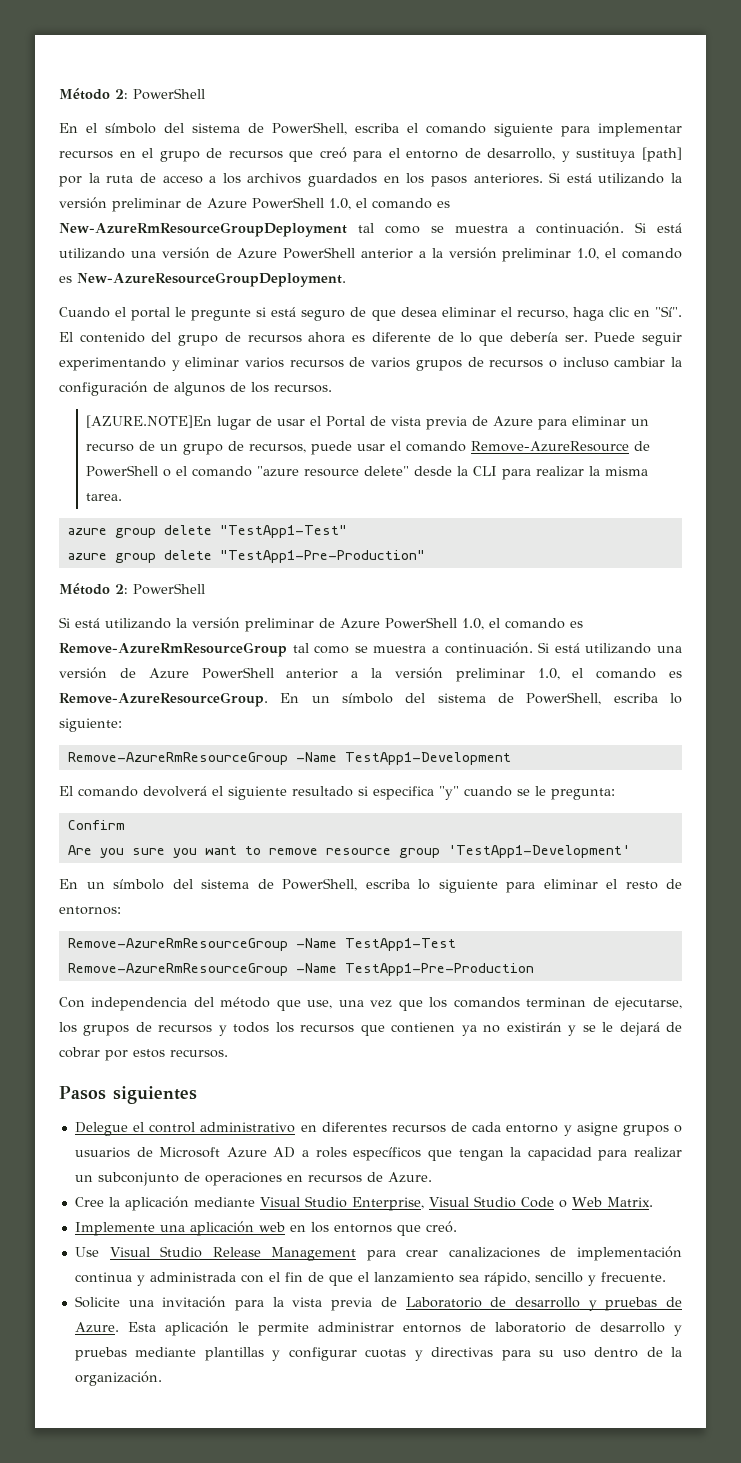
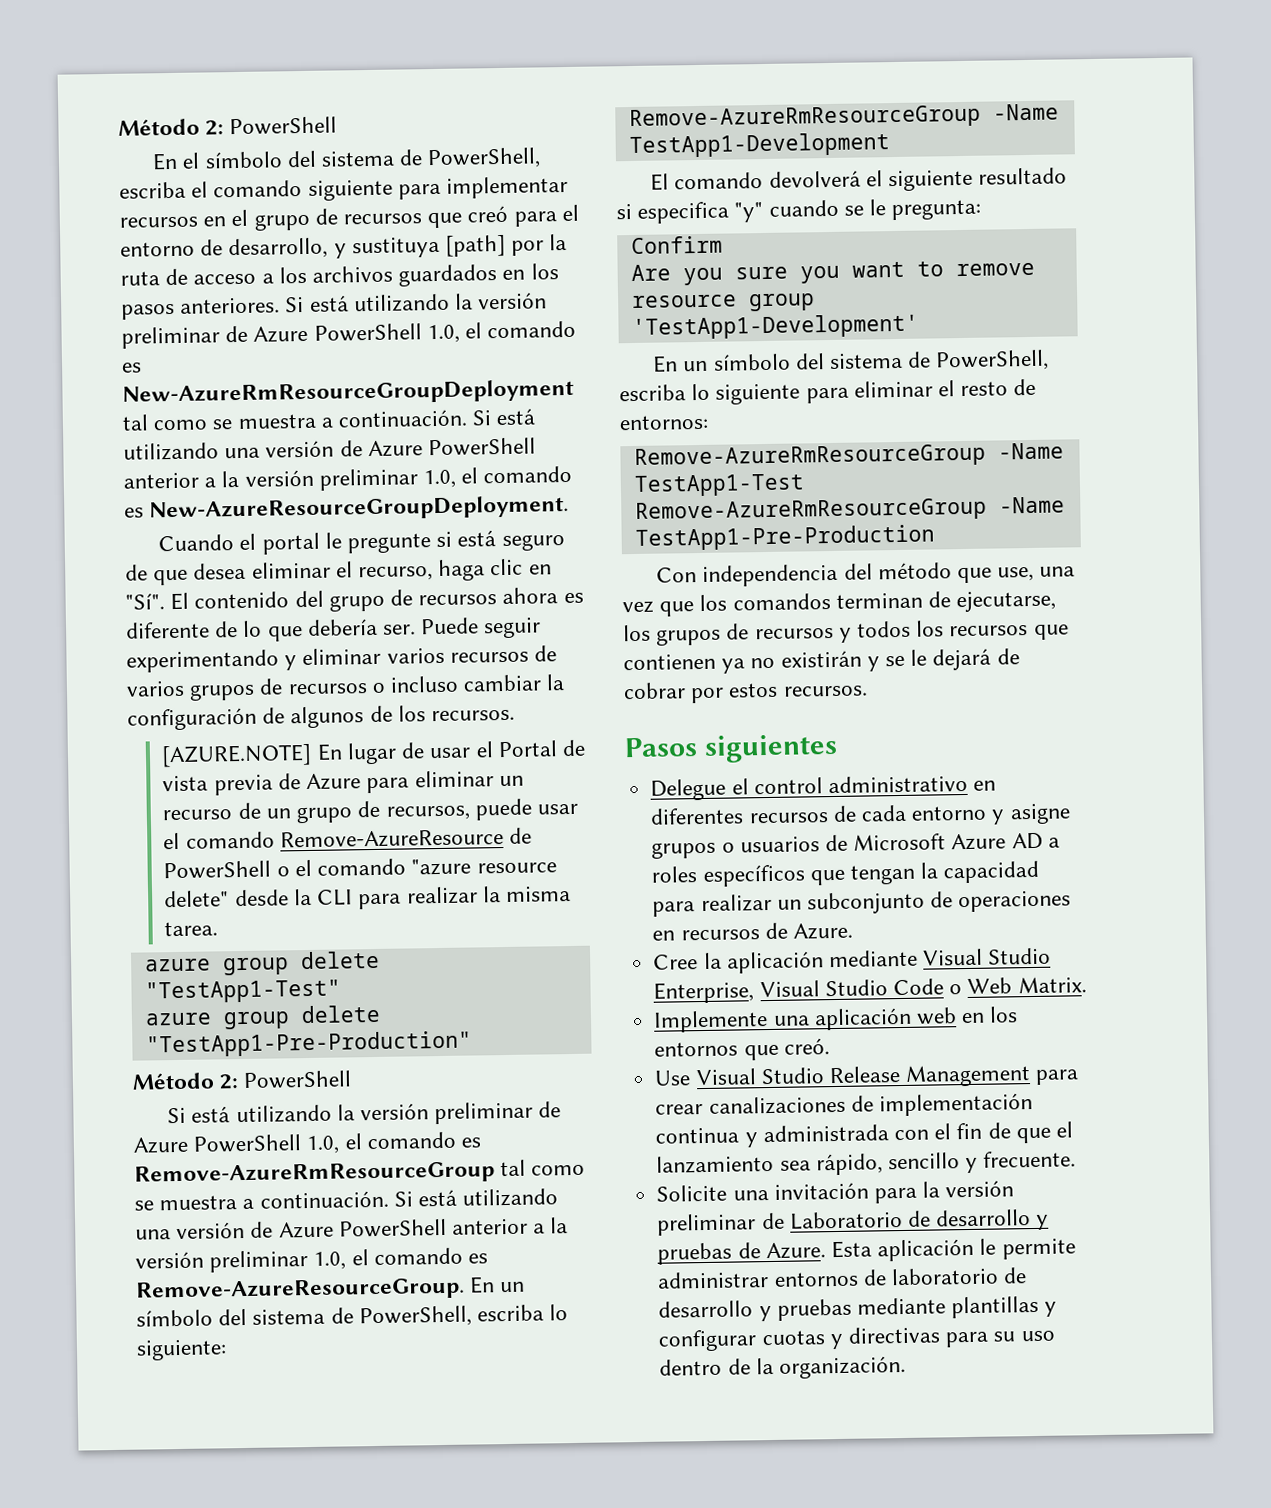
[85,415,212,428] [AZURE.NOTE]En -> [161,743,343,768] [AZURE.NOTE] En
[292,1297,373,1311] vista previa -> [945,1180,1015,1198] [656,1213,757,1236] versión preliminar

